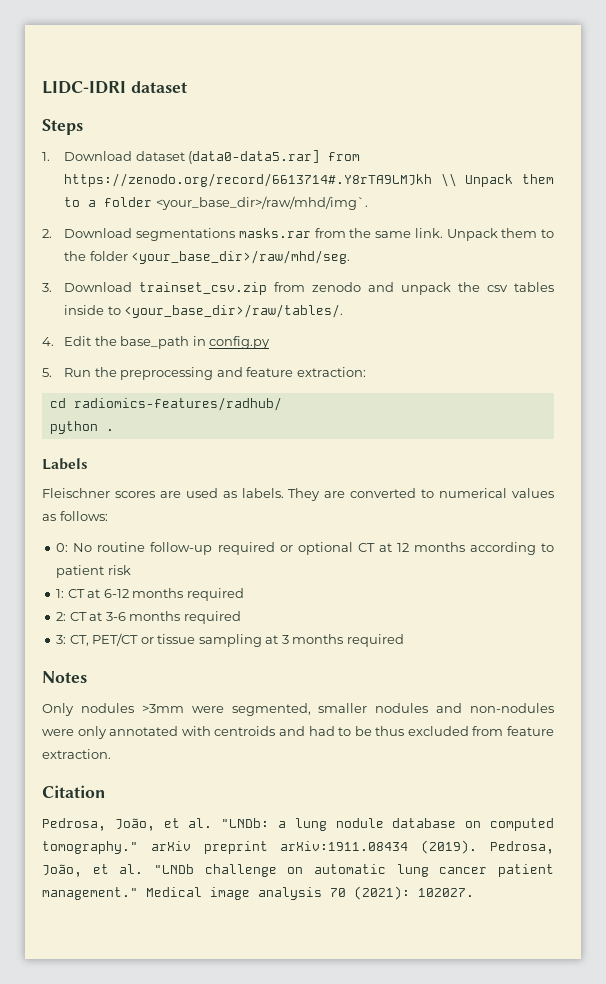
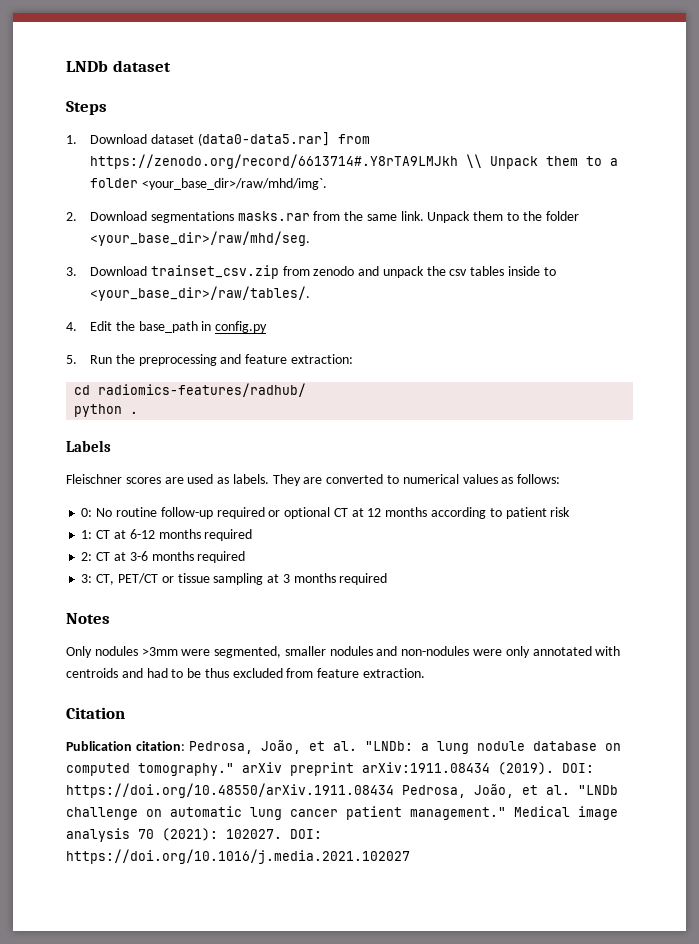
[42,81,126,94] LIDC-IDRI -> [66,60,108,72] LNDb
(106, 791) none -> [66,741,185,751] Publication citation:
(478, 847) none -> [562,763,594,773] [66,783,394,798] DOI: https://doi.org/10.48550/arXiv.1911.08434
(474, 892) none -> [290,829,322,839] [66,849,410,864] DOI: https://doi.org/10.1016/j.media.2021.102027

